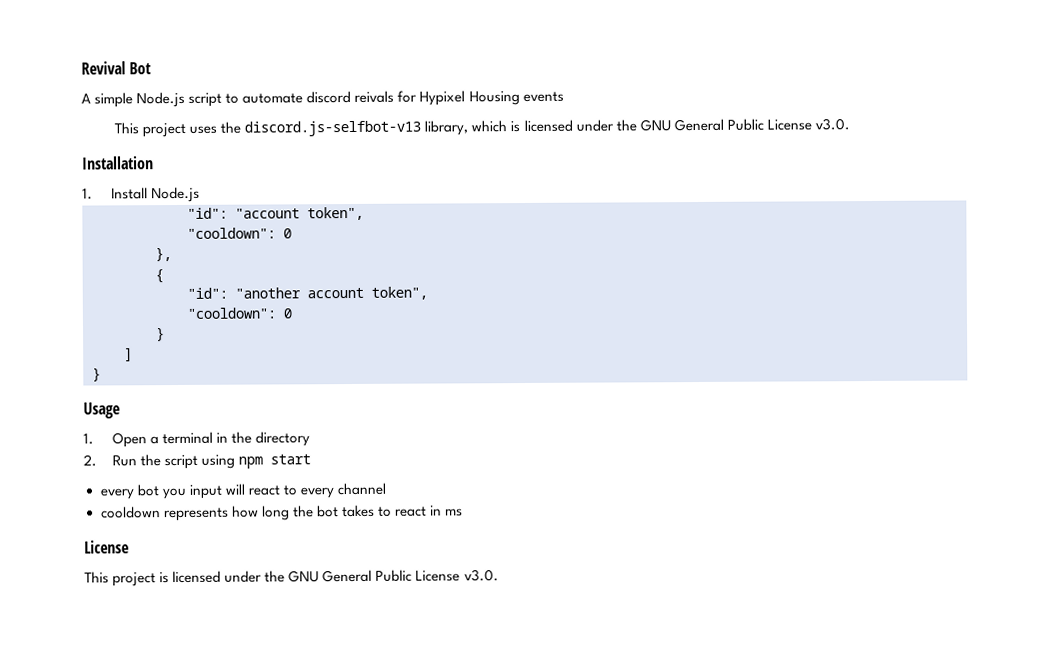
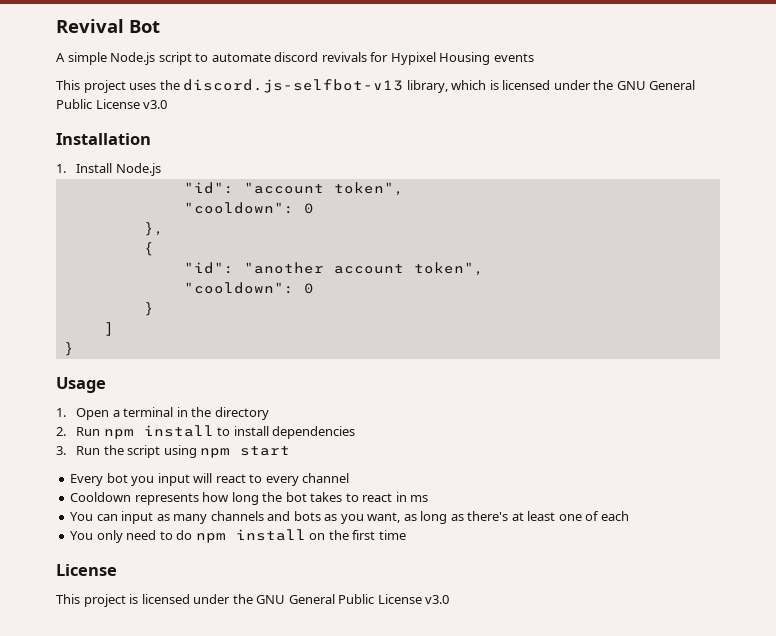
[354,90,395,103] reivals -> [321,52,367,62] revivals
[814,118,850,131] v3.0. -> [143,100,168,109] v3.0
(137, 461) none -> [103,425,356,439] [56,446,101,455] npm install to install dependencies // 3. Run
[99,488,134,500] every -> [70,474,104,486] Every
[100,506,161,519] cooldown -> [70,492,132,502] Cooldown
(464, 512) none -> [70,511,629,524] [70,529,406,543] // You can input as many channels and bots as you want, as long as there's at least one of each // You only need to do npm install on the first time
[463,569,499,582] v3.0. -> [425,595,450,604] v3.0

